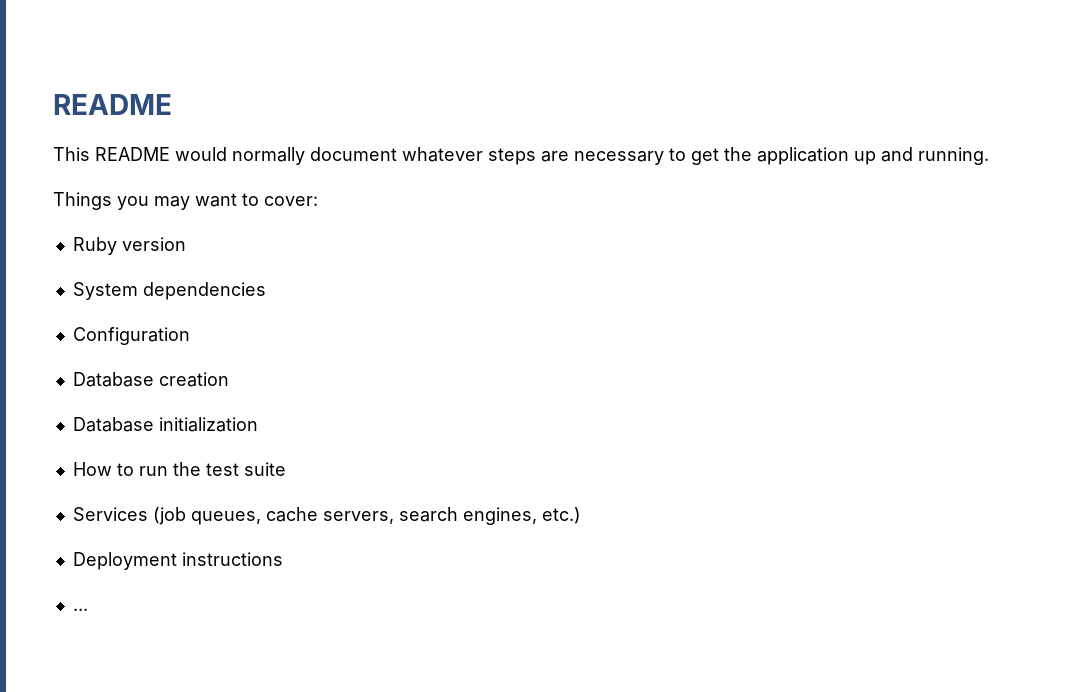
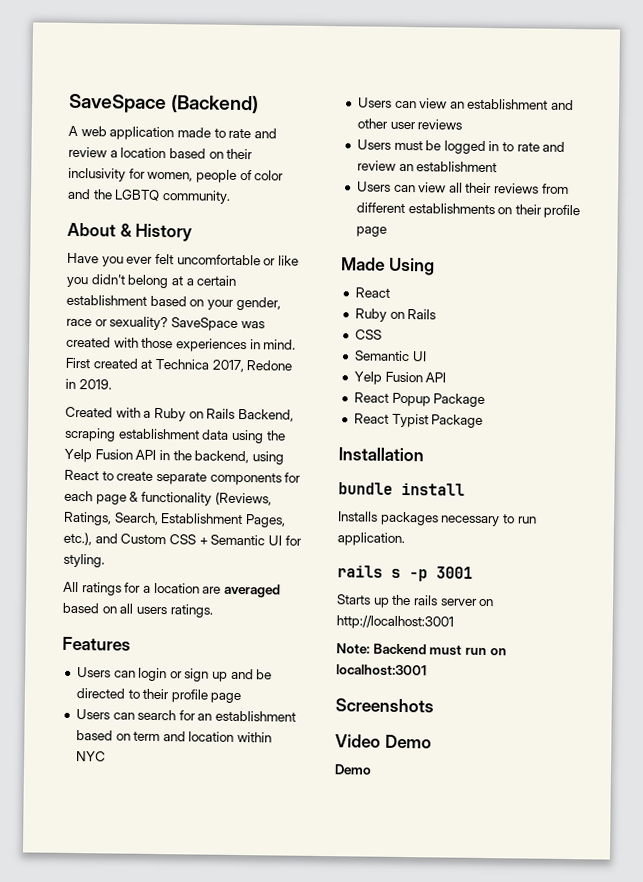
[53,94,172,115] [53,147,989,165] [53,192,318,210] [72,237,186,255] [72,282,266,300] [72,327,190,345] [72,372,229,387] [72,417,258,432] [72,462,286,476] [72,507,581,525] [72,552,283,570] [72,608,88,611] README // This README would normally document whatever steps are necessary to get the application up and running. // Things you may want to cover: // Ruby version // System dependencies // Configuration // Database creation // Database initialization // How to run the test suite // Services (job queues, cache servers, search engines, etc.) // Deployment instructions // ... -> [69,93,260,114] [68,125,277,141] [68,146,254,160] [68,167,285,183] [67,188,231,204] [67,222,194,242] [67,252,299,267] [66,274,238,289] [66,294,281,311] [66,316,265,331] [66,336,297,353] [65,357,293,373] [65,378,112,390] [65,406,294,422] [64,427,286,444] [64,448,284,465] [64,469,302,486] [64,490,272,506] [63,511,286,528] [63,531,302,546] [63,553,105,568] [63,581,281,598] [62,602,213,618] [62,636,131,651] [76,667,273,682] [75,688,242,704] [75,709,297,722] [75,730,273,743] [75,751,106,762] [357,97,575,111] [356,118,463,130] [356,139,566,154] [356,160,498,173] [356,181,569,194] [355,202,581,219] [355,226,387,237] [341,257,435,276] [354,287,390,298] [354,308,437,322] [354,329,382,340] [353,350,427,362] [353,371,447,385] [353,392,486,408] [353,413,484,428] [338,447,424,462] [338,482,465,496] [338,511,537,527] [337,532,405,547] [337,565,473,582] [337,594,495,608] [336,615,454,630] [336,643,507,656] [336,664,427,677] [335,698,434,713] [335,734,432,749] [334,764,372,775] SaveSpace (Backend) // A web application made to rate and review a location based on their inclusivity for women, people of color and the LGBTQ community. // About & History // Have you ever felt uncomfortable or like you didn't belong at a certain establishment based on your gender, race or sexuality? SaveSpace was created with those experiences in mind. First created at Technica 2017, Redone in 2019. // Created with a Ruby on Rails Backend, scraping establishment data using the Yelp Fusion API in the backend, using React to create separate components for each page & functionality (Reviews, Ratings, Search, Establishment Pages, etc.), and Custom CSS + Semantic UI for styling. // All ratings for a location are averaged based on all users ratings. // Features // Users can login or sign up and be directed to their profile page // Users can search for an establishment based on term and location within NYC // Users can view an establishment and other user reviews // Users must be logged in to rate and review an establishment // Users can view all their reviews from different establishments on their profile page // Made Using // React // Ruby on Rails // CSS // Semantic UI // Yelp Fusion API // React Popup Package // React Typist Package // Installation // bundle install // Installs packages necessary to run application. // rails s -p 3001 // Starts up the rails server on http://localhost:3001 // Note: Backend must run on localhost:3001 // Screenshots // Video Demo // Demo

